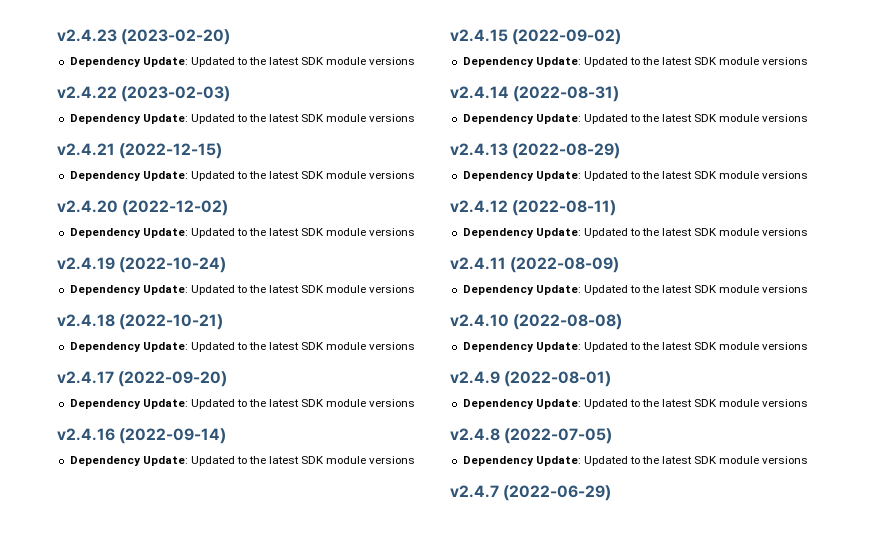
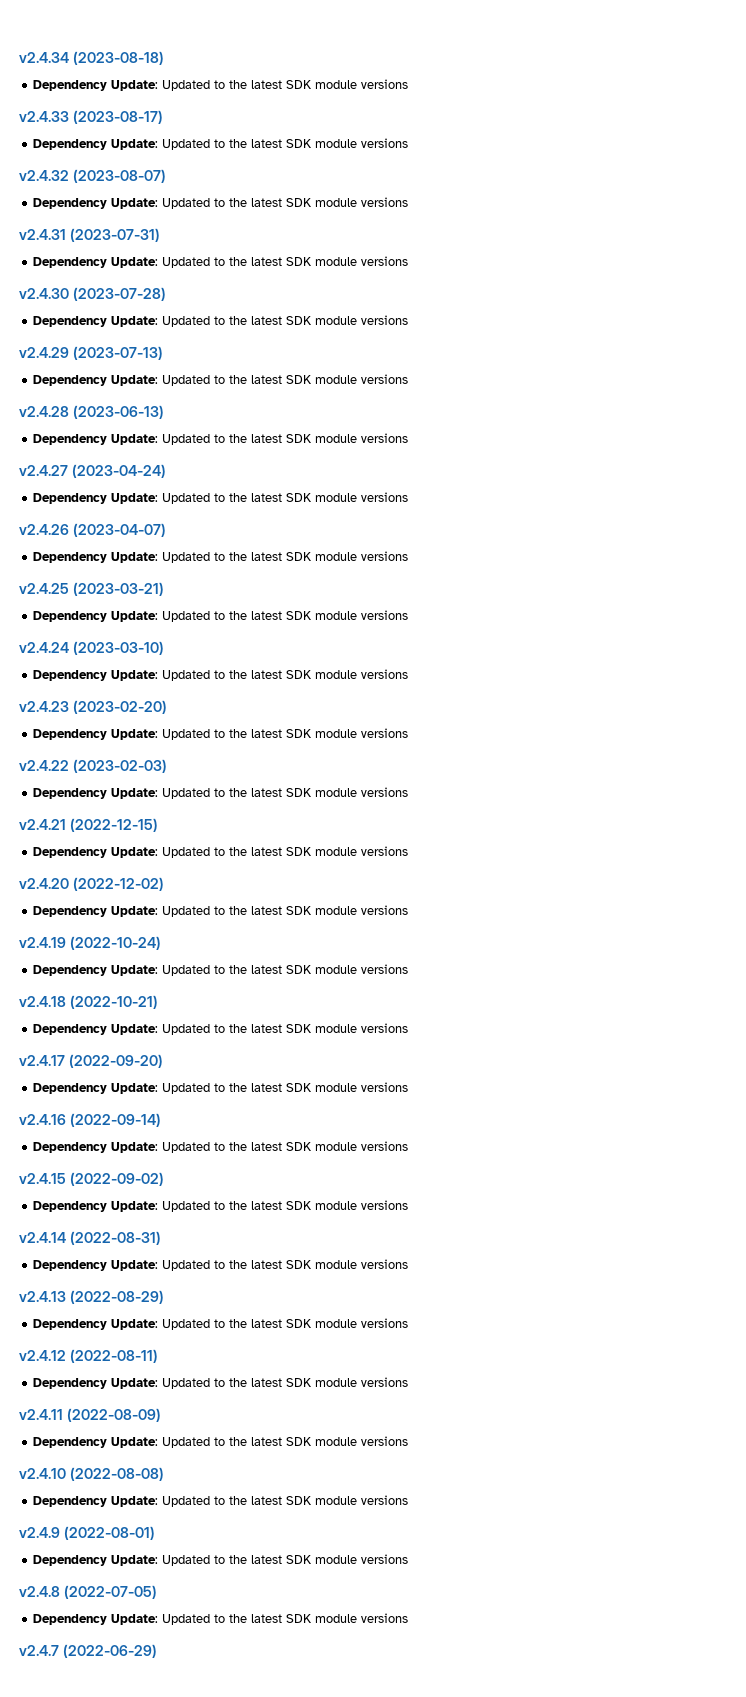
(57, 35) none -> [19,51,164,65] [32,79,408,91] [19,110,163,124] [32,138,408,150] [19,169,166,183] [32,197,408,209] [19,228,160,242] [32,256,408,268] [19,287,166,301] [32,315,408,327] [19,346,163,360] [32,374,408,386] [19,405,164,419] [32,433,408,445] [19,464,166,478] [32,492,408,504] [19,523,166,537] [32,551,408,563] [19,582,164,596] [32,610,408,622] [19,641,164,655] [32,669,408,681] v2.4.34 (2023-08-18) // Dependency Update: Updated to the latest SDK module versions // v2.4.33 (2023-08-17) // Dependency Update: Updated to the latest SDK module versions // v2.4.32 (2023-08-07) // Dependency Update: Updated to the latest SDK module versions // v2.4.31 (2023-07-31) // Dependency Update: Updated to the latest SDK module versions // v2.4.30 (2023-07-28) // Dependency Update: Updated to the latest SDK module versions // v2.4.29 (2023-07-13) // Dependency Update: Updated to the latest SDK module versions // v2.4.28 (2023-06-13) // Dependency Update: Updated to the latest SDK module versions // v2.4.27 (2023-04-24) // Dependency Update: Updated to the latest SDK module versions // v2.4.26 (2023-04-07) // Dependency Update: Updated to the latest SDK module versions // v2.4.25 (2023-03-21) // Dependency Update: Updated to the latest SDK module versions // v2.4.24 (2023-03-10) // Dependency Update: Updated to the latest SDK module versions //

